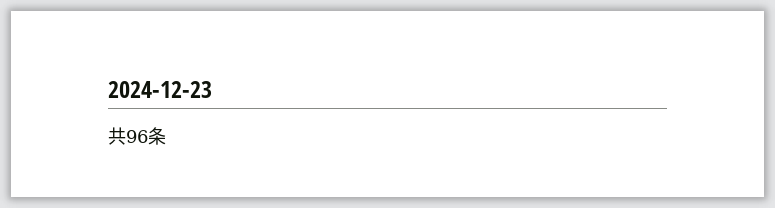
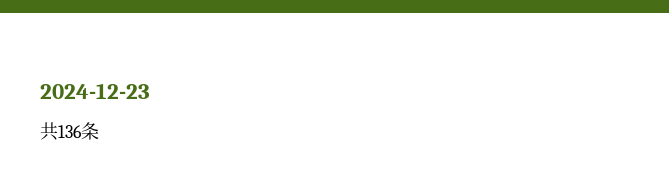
[126,130,148,143] 96 -> [58,125,82,138] 136

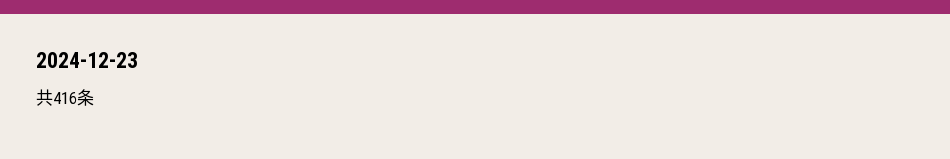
[58,125,82,138] 136 -> [53,92,77,104] 416

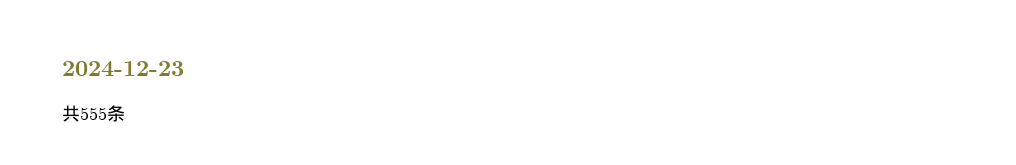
[53,92,77,104] 416 -> [80,107,107,120] 555

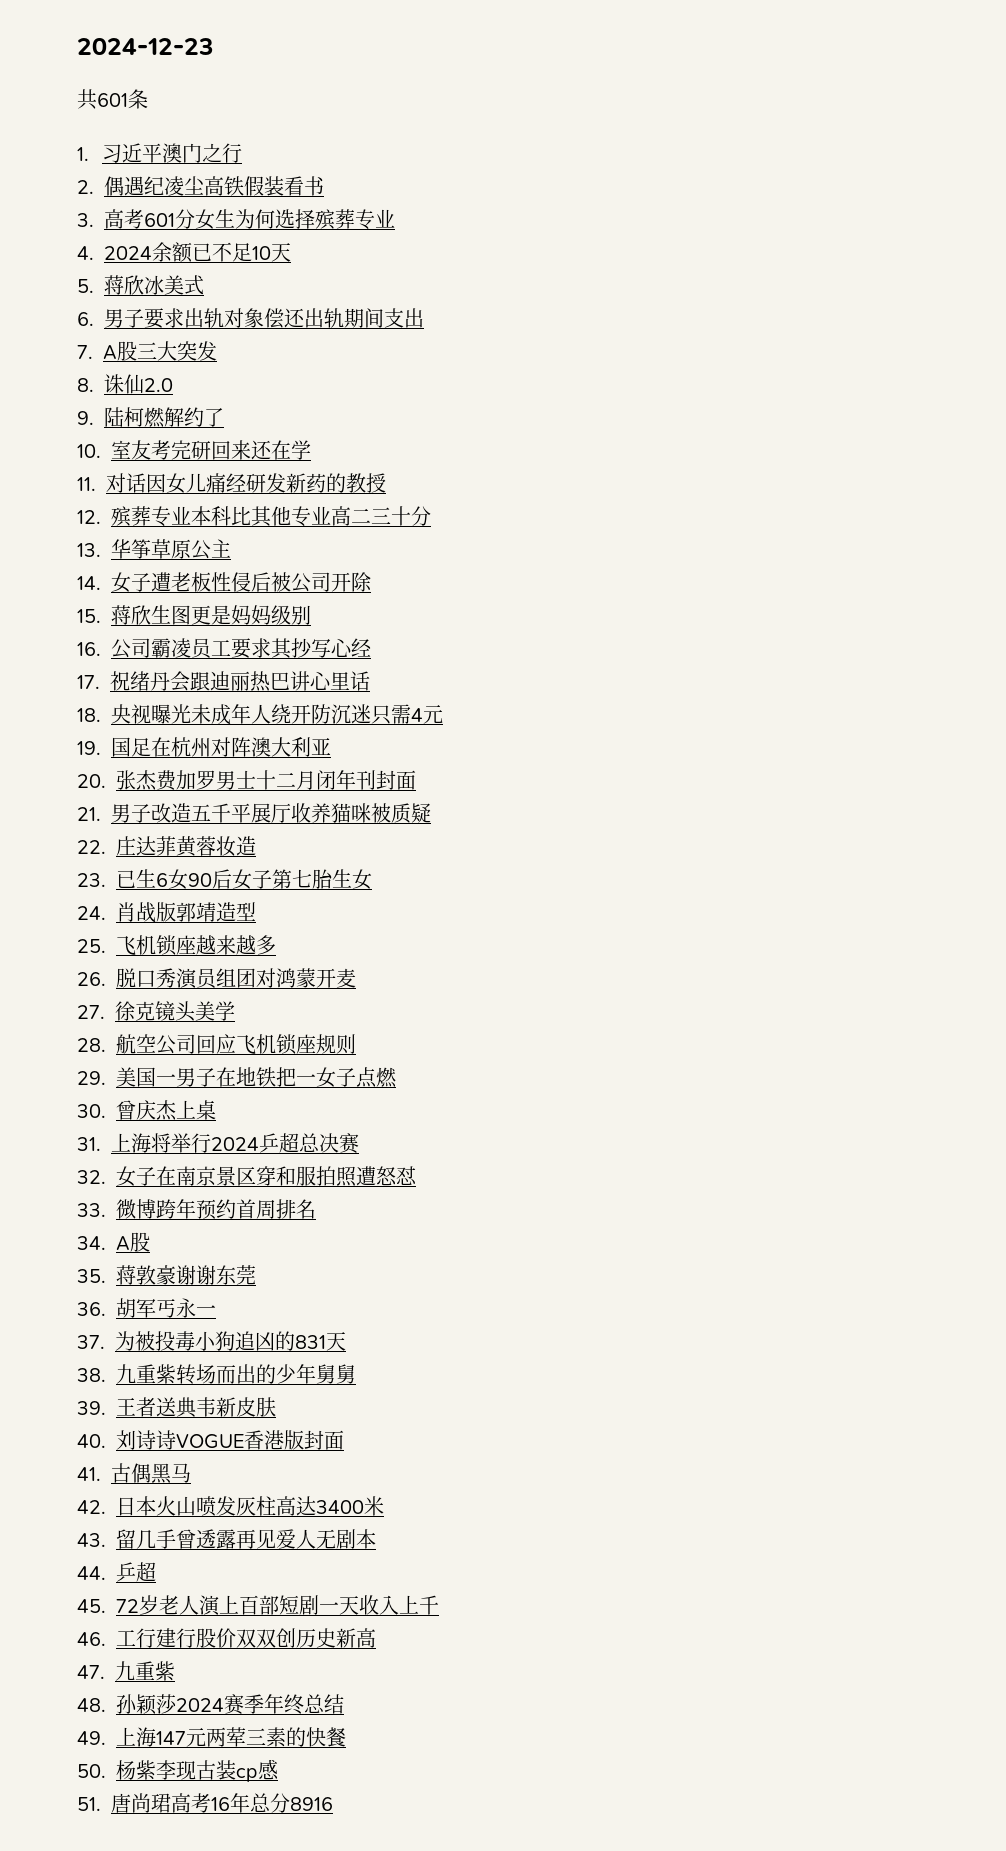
[80,107,107,120] 555 -> [97,93,128,107] 601
(125, 113) none -> [77,143,243,163] [77,176,324,196] [77,209,395,230] [77,242,291,263] [77,275,204,295] [77,308,424,329] [77,341,217,361] [77,374,173,394] [77,407,224,428] [77,440,311,460] [77,473,386,494] [77,506,431,527] [77,539,231,560] [77,572,372,593] [77,605,311,625] [77,638,371,659] [77,671,370,692] [77,704,443,725] [77,737,331,757] [77,770,416,791] [77,803,431,823] [77,836,256,857] [77,869,372,890] [77,902,256,923] [77,935,276,956] [77,968,356,989] [77,1001,235,1022] [77,1034,356,1055] [77,1067,397,1088] [77,1100,216,1121] [77,1133,359,1154] [77,1166,417,1187] [77,1199,316,1220] [77,1232,150,1252] [77,1265,256,1285] [77,1298,216,1318] [77,1331,346,1351] [77,1364,356,1385] [77,1397,276,1418] [77,1430,344,1450] [77,1463,191,1484] [77,1496,384,1517] [77,1529,376,1549] [77,1562,156,1582] [77,1595,439,1616] [77,1628,376,1648] [77,1661,175,1681] [77,1694,344,1715] [77,1727,346,1747] [77,1759,279,1782] [77,1793,333,1813] // 1.习近平澳门之行 // 2.偶遇纪凌尘高铁假装看书 // 3.高考601分女生为何选择殡葬专业 // 4. 2024余额已不足10天 // 5.蒋欣冰美式 // 6.男子要求出轨对象偿还出轨期间支出 // 7. A股三大突发 // 8.诛仙2.0 // 9.陆柯燃解约了 // 10.室友考完研回来还在学 // 11.对话因女儿痛经研发新药的教授 // 12.殡葬专业本科比其他专业高二三十分 // 13.华筝草原公主 // 14.女子遭老板性侵后被公司开除 // 15.蒋欣生图更是妈妈级别 // 16.公司霸凌员工要求其抄写心经 // 17.祝绪丹会跟迪丽热巴讲心里话 // 18.央视曝光未成年人绕开防沉迷只需4元 // 19.国足在杭州对阵澳大利亚 // 20.张杰费加罗男士十二月闭年刊封面 // 21.男子改造五千平展厅收养猫咪被质疑 // 22.庄达菲黄蓉妆造 // 23.已生6女90后女子第七胎生女 // 24.肖战版郭靖造型 // 25.飞机锁座越来越多 // 26.脱口秀演员组团对鸿蒙开麦 // 27.徐克镜头美学 // 28.航空公司回应飞机锁座规则 // 29.美国一男子在地铁把一女子点燃 // 30.曾庆杰上桌 // 31.上海将举行2024乒超总决赛 // 32.女子在南京景区穿和服拍照遭怒怼 // 33.微博跨年预约首周排名 // 34. A股 // 35.蒋敦豪谢谢东莞 // 36.胡军丐永一 // 37.为被投毒小狗追凶的831天 // 38.九重紫转场而出的少年舅舅 // 39.王者送典韦新皮肤 // 40.刘诗诗VOGUE香港版封面 // 41.古偶黑马 // 42.日本火山喷发灰柱高达3400米 // 43.留几手曾透露再见爱人无剧本 // 44.乒超 // 45. 72岁老人演上百部短剧一天收入上千 // 46.工行建行股价双双创历史新高 // 47.九重紫 // 48.孙颖莎2024赛季年终总结 // 49.上海147元两荤三素的快餐 // 50.杨紫李现古装cp感 // 51.唐尚珺高考16年总分8916

